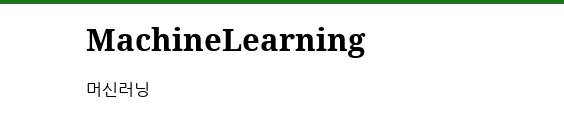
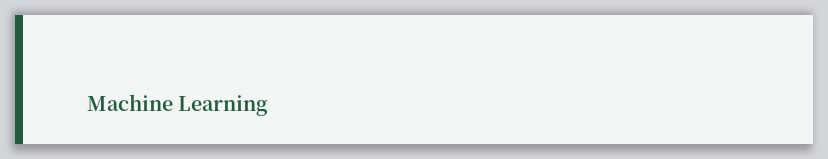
[86,27,366,58] [86,82,150,97] MachineLearning // 머신러닝 -> [87,94,269,116] Machine Learning

